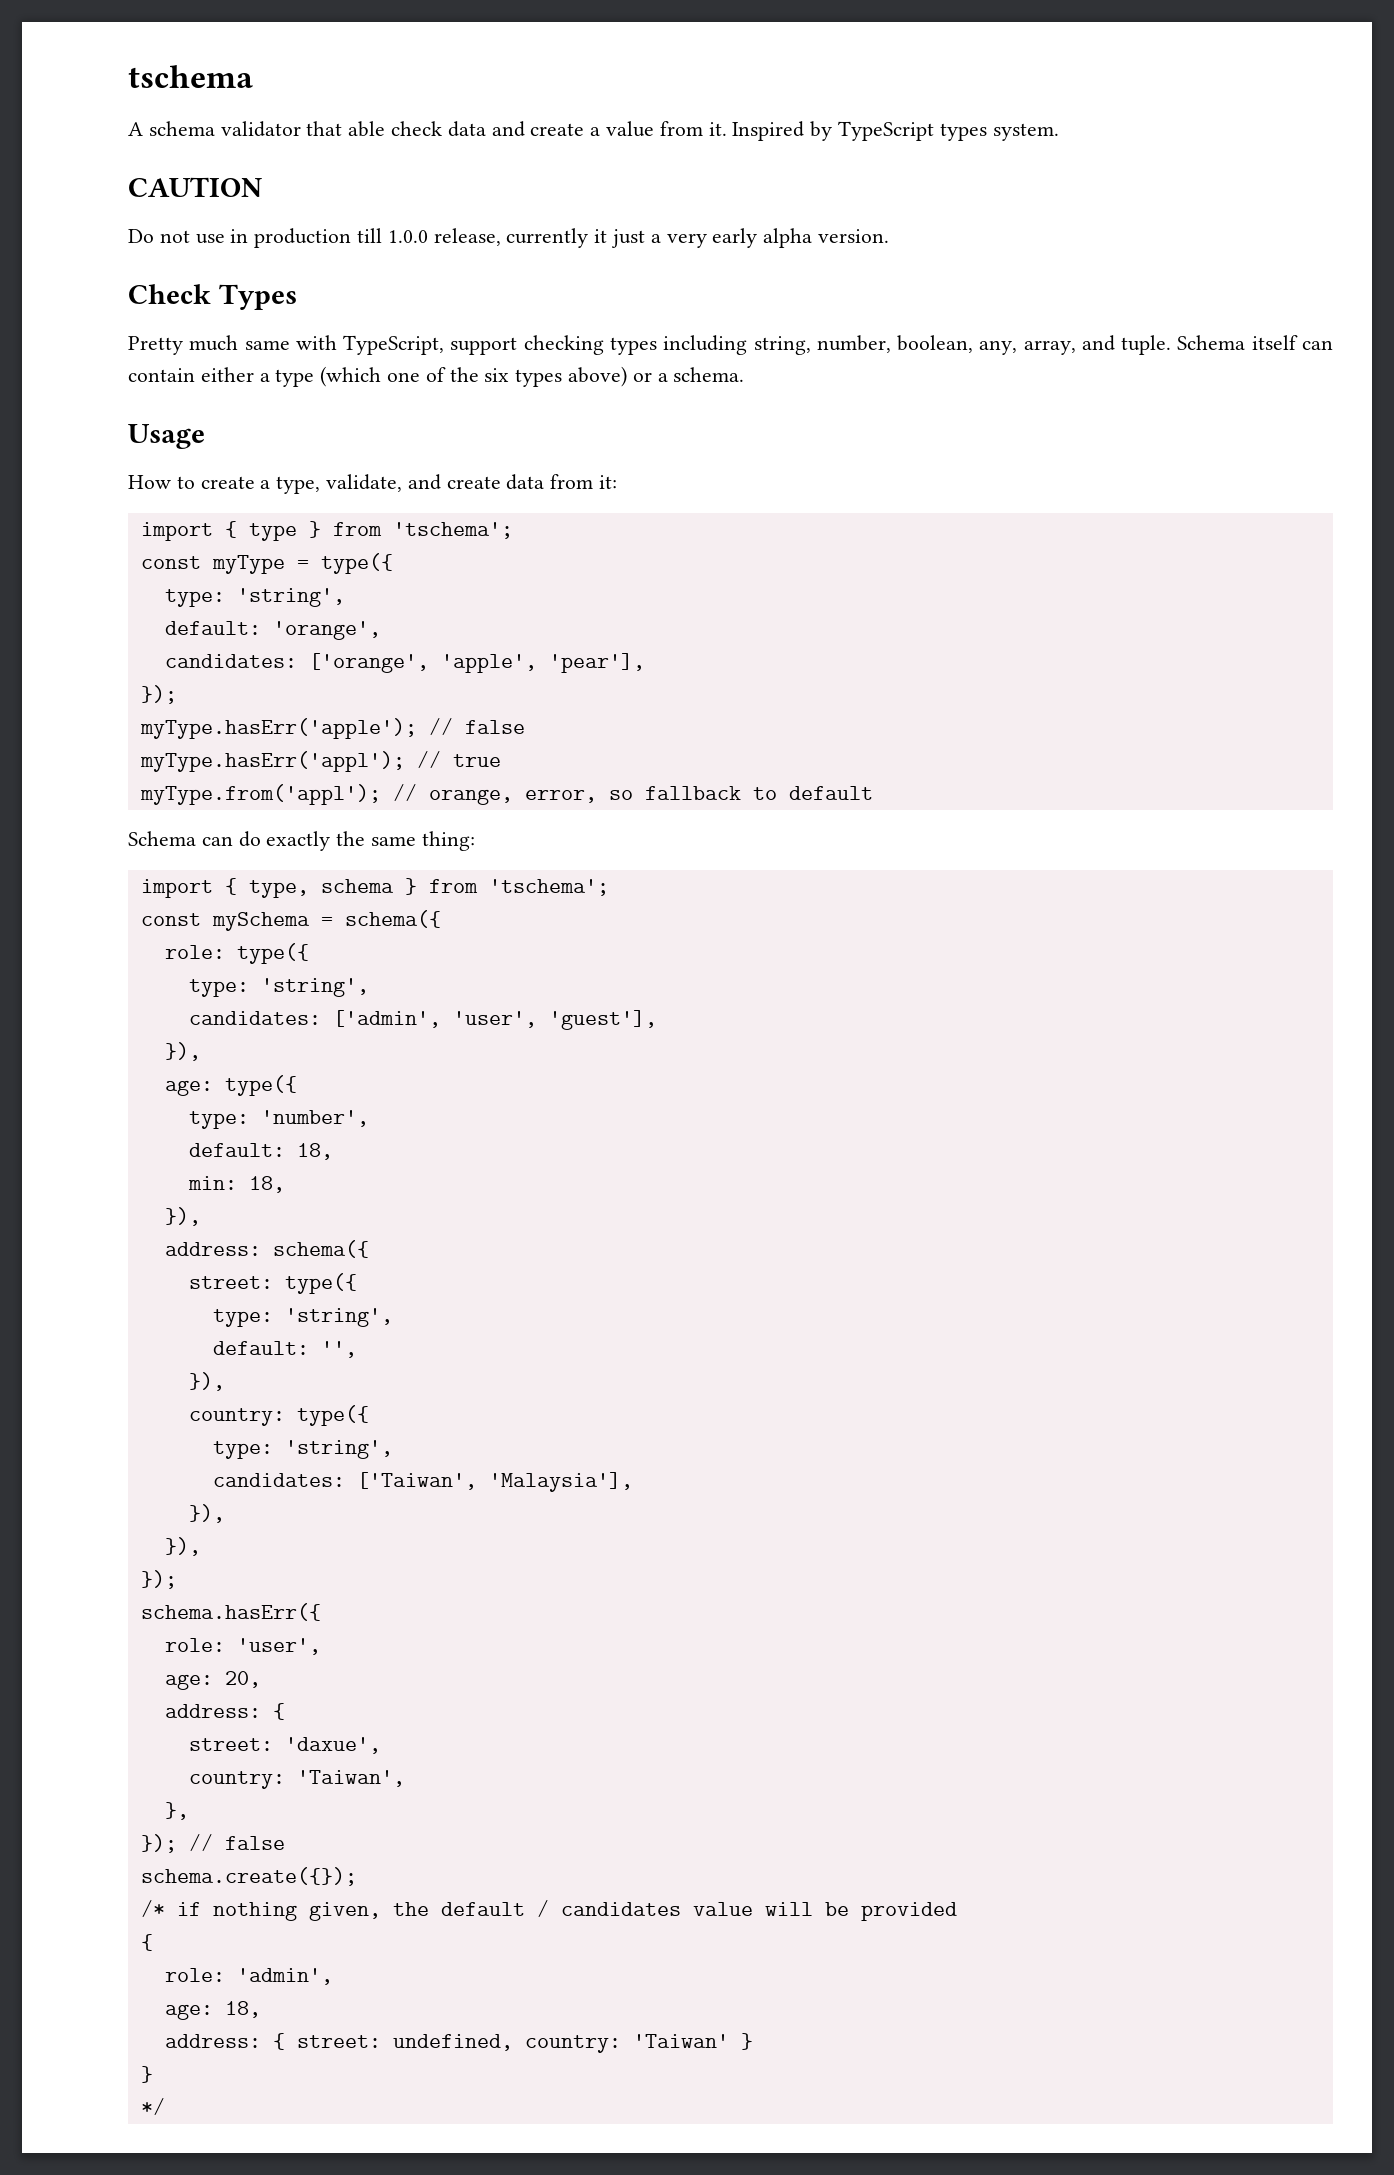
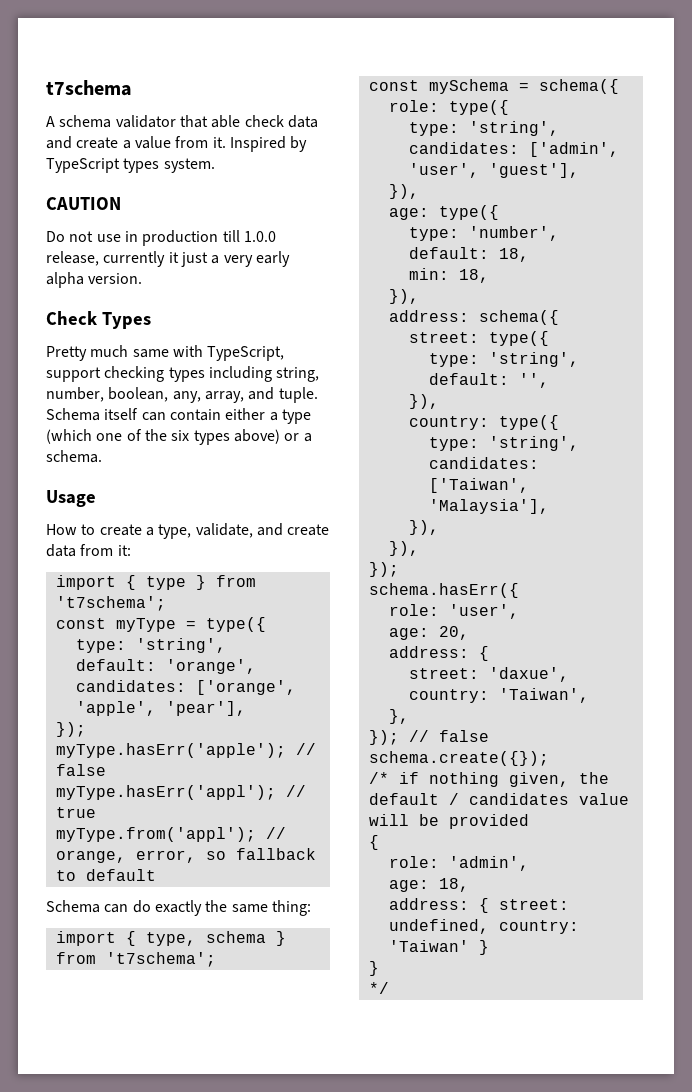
[128,65,253,88] tschema -> [46,80,132,96] t7schema
[392,522,513,539] 'tschema'; -> [55,596,166,611] 't7schema';
[488,879,609,896] 'tschema'; -> [105,952,216,967] 't7schema';

